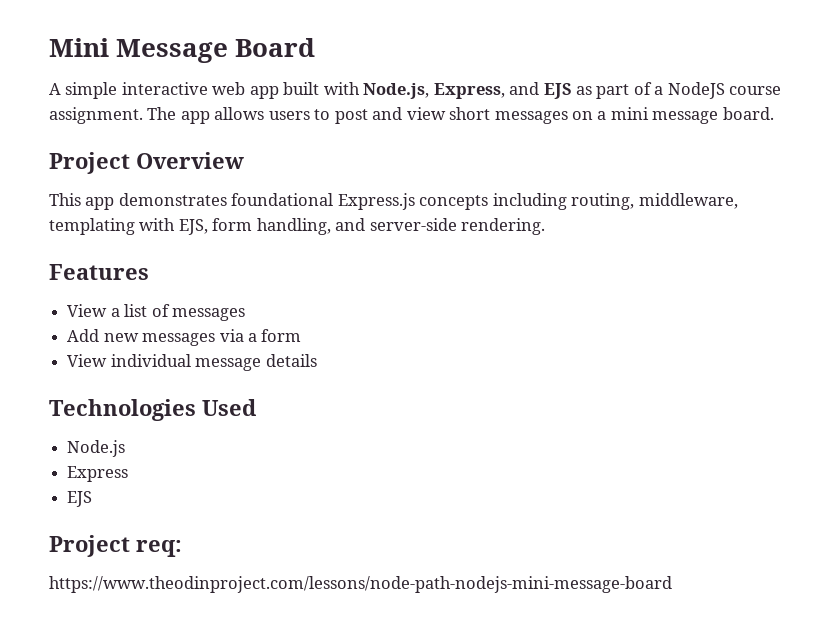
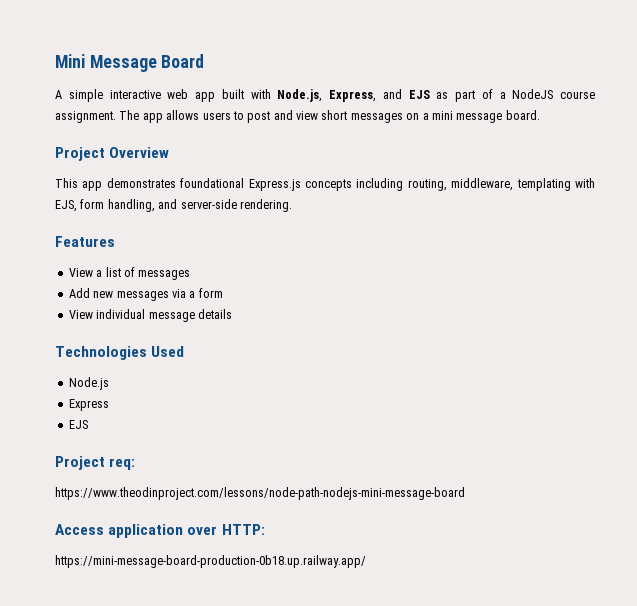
(672, 584) none -> [55,524,265,538] [55,555,366,568] // Access application over HTTP: // https://mini-message-board-production-0b18.up.railway.app/

